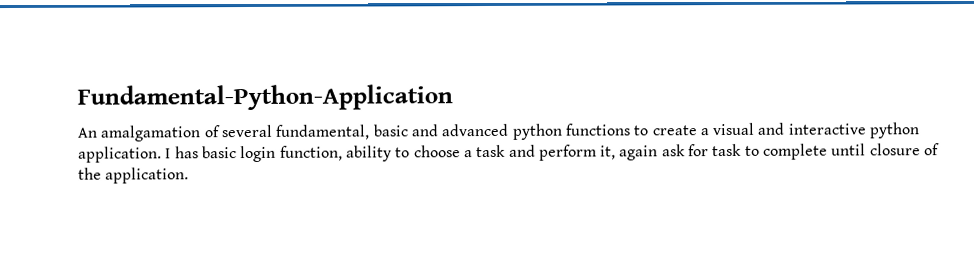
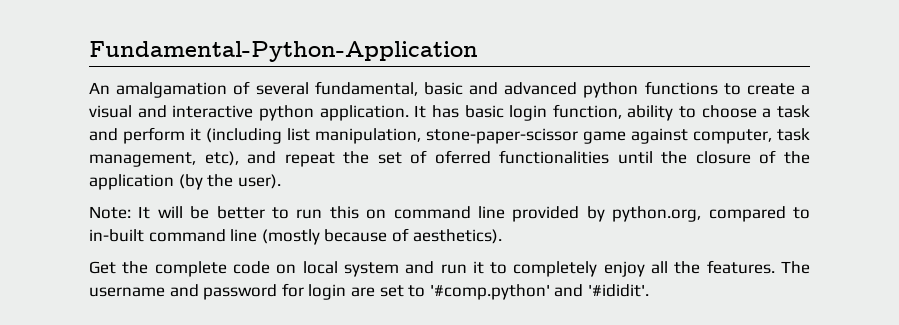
[165,148,172,159] I -> [414,105,427,118] It
[600,143,941,161] [78,167,190,184] it, again ask for task to complete until closure of the application. -> [190,128,810,144] [89,150,811,167] [89,174,281,190] [89,206,810,222] [89,228,502,245] [89,260,810,277] [89,283,649,300] it (including list manipulation, stone-paper-scissor game against computer, task management, etc), and repeat the set of oferred functionalities until the closure of the application (by the user). // Note: It will be better to run this on command line provided by python.org, compared to in-built command line (mostly because of aesthetics). // Get the complete code on local system and run it to completely enjoy all the features. The username and password for login are set to '#comp.python' and '#ididit'.

